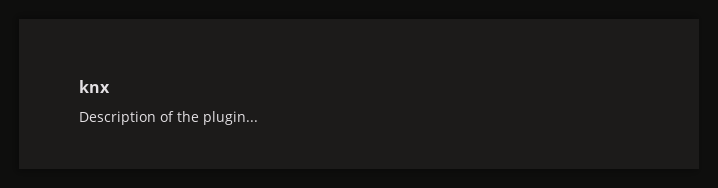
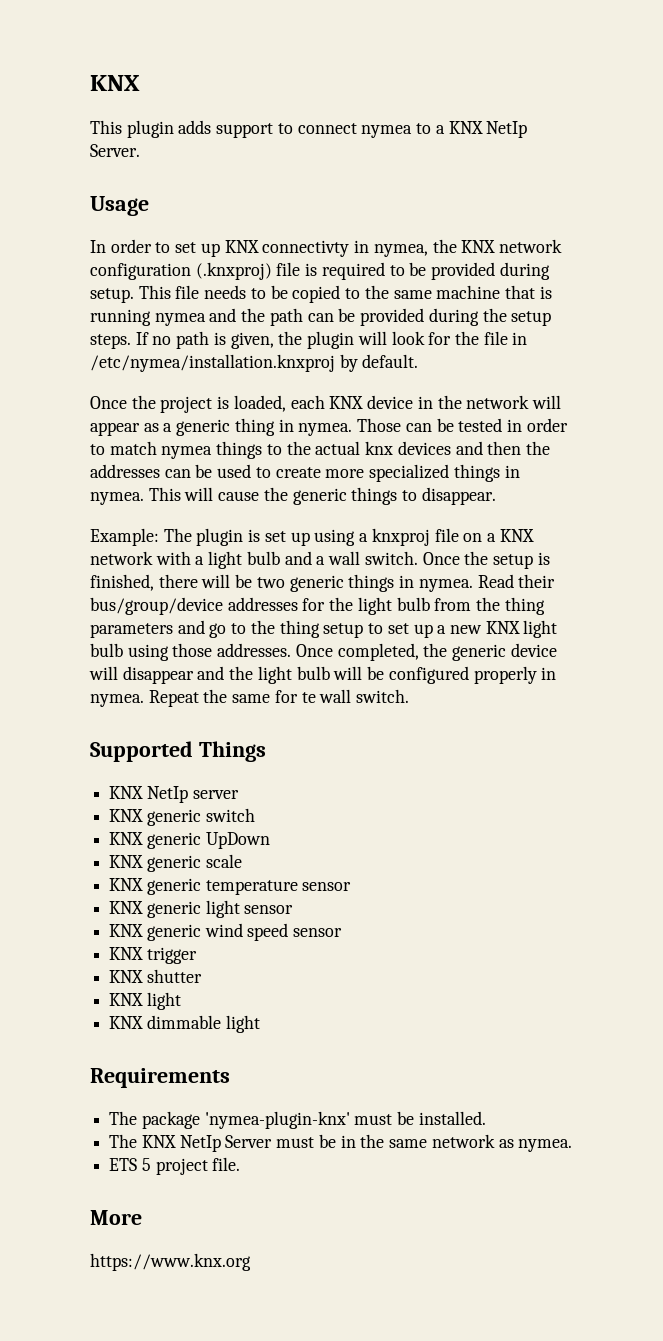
[79,80,110,93] [79,111,258,125] knx // Description of the plugin... -> [90,75,140,91] [90,120,528,138] [90,144,140,157] [90,196,149,216] [90,239,562,257] [90,262,550,280] [90,285,552,303] [90,308,552,326] [90,331,528,349] [90,354,419,372] [90,395,561,413] [90,418,568,436] [90,441,550,459] [90,464,520,482] [90,487,496,505] [90,528,534,546] [90,551,550,569] [90,574,556,592] [90,597,545,615] [90,620,558,638] [90,643,557,661] [89,666,557,684] [90,689,410,707] [90,741,266,762] [109,786,239,803] [109,808,255,826] [109,832,270,849] [109,854,242,872] [109,878,352,895] [109,900,294,918] [109,923,343,941] [109,947,197,964] [109,969,202,983] [109,992,181,1010] [109,1015,260,1033] [90,1068,230,1088] [109,1111,486,1129] [109,1134,573,1152] [109,1157,241,1175] [90,1210,142,1225] [90,1253,251,1271] KNX // This plugin adds support to connect nymea to a KNX NetIp Server. // Usage // In order to set up KNX connectivty in nymea, the KNX network configuration (.knxproj) file is required to be provided during setup. This file needs to be copied to the same machine that is running nymea and the path can be provided during the setup steps. If no path is given, the plugin will look for the file in /etc/nymea/installation.knxproj by default. // Once the project is loaded, each KNX device in the network will appear as a generic thing in nymea. Those can be tested in order to match nymea things to the actual knx devices and then the addresses can be used to create more specialized things in nymea. This will cause the generic things to disappear. // Example: The plugin is set up using a knxproj file on a KNX network with a light bulb and a wall switch. Once the setup is finished, there will be two generic things in nymea. Read their bus/group/device addresses for the light bulb from the thing parameters and go to the thing setup to set up a new KNX light bulb using those addresses. Once completed, the generic device will disappear and the light bulb will be configured properly in nymea. Repeat the same for te wall switch. // Supported Things // KNX NetIp server // KNX generic switch // KNX generic UpDown // KNX generic scale // KNX generic temperature sensor // KNX generic light sensor // KNX generic wind speed sensor // KNX trigger // KNX shutter // KNX light // KNX dimmable light // Requirements // The package 'nymea-plugin-knx' must be installed. // The KNX NetIp Server must be in the same network as nymea. // ETS 5 project file. // More // https://www.knx.org

